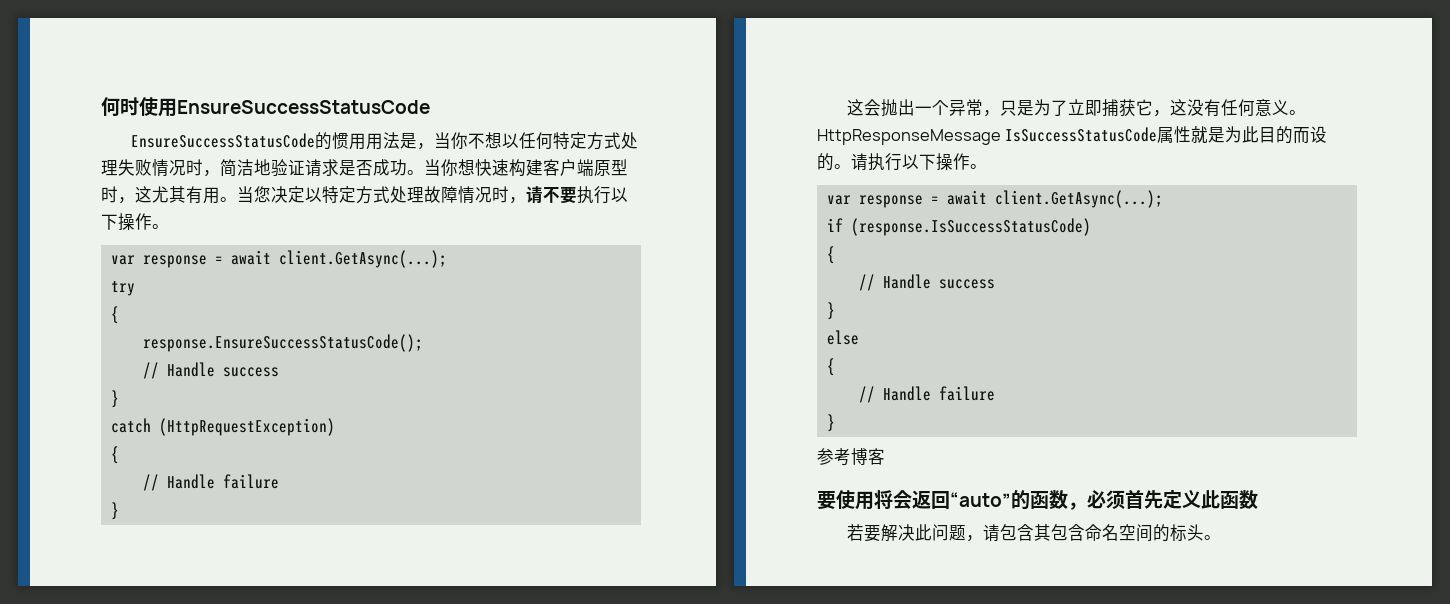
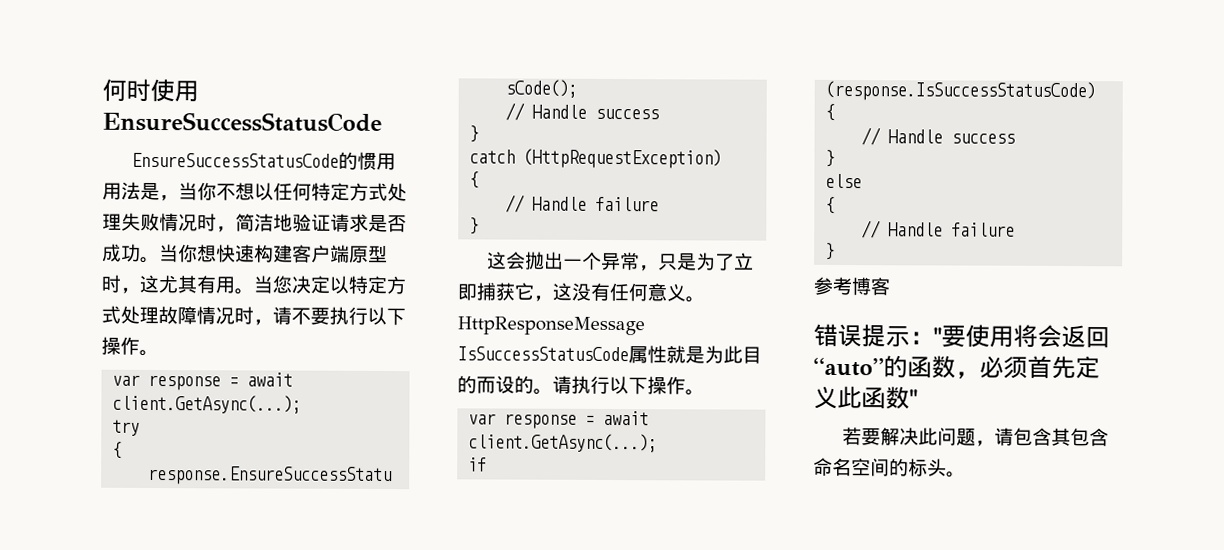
(885, 456) none -> [813,323,942,348] 错误提示："
(1258, 499) none -> [909,389,918,407] "

